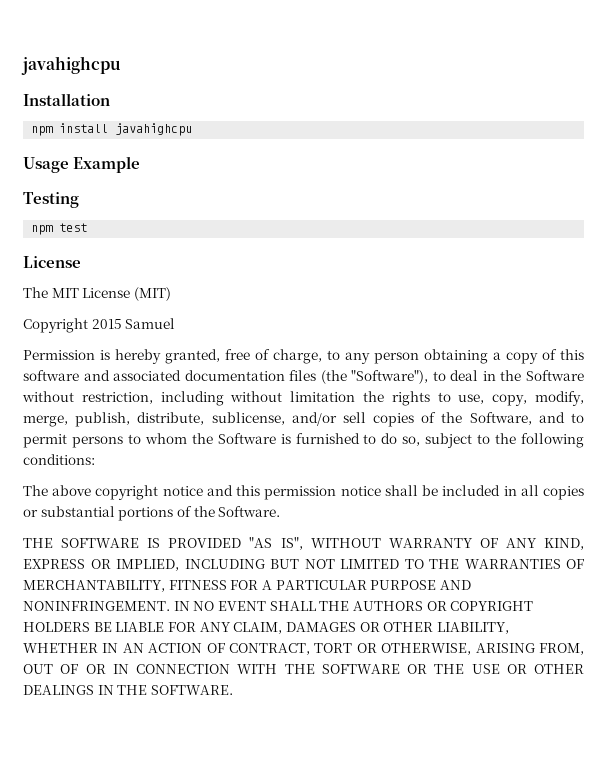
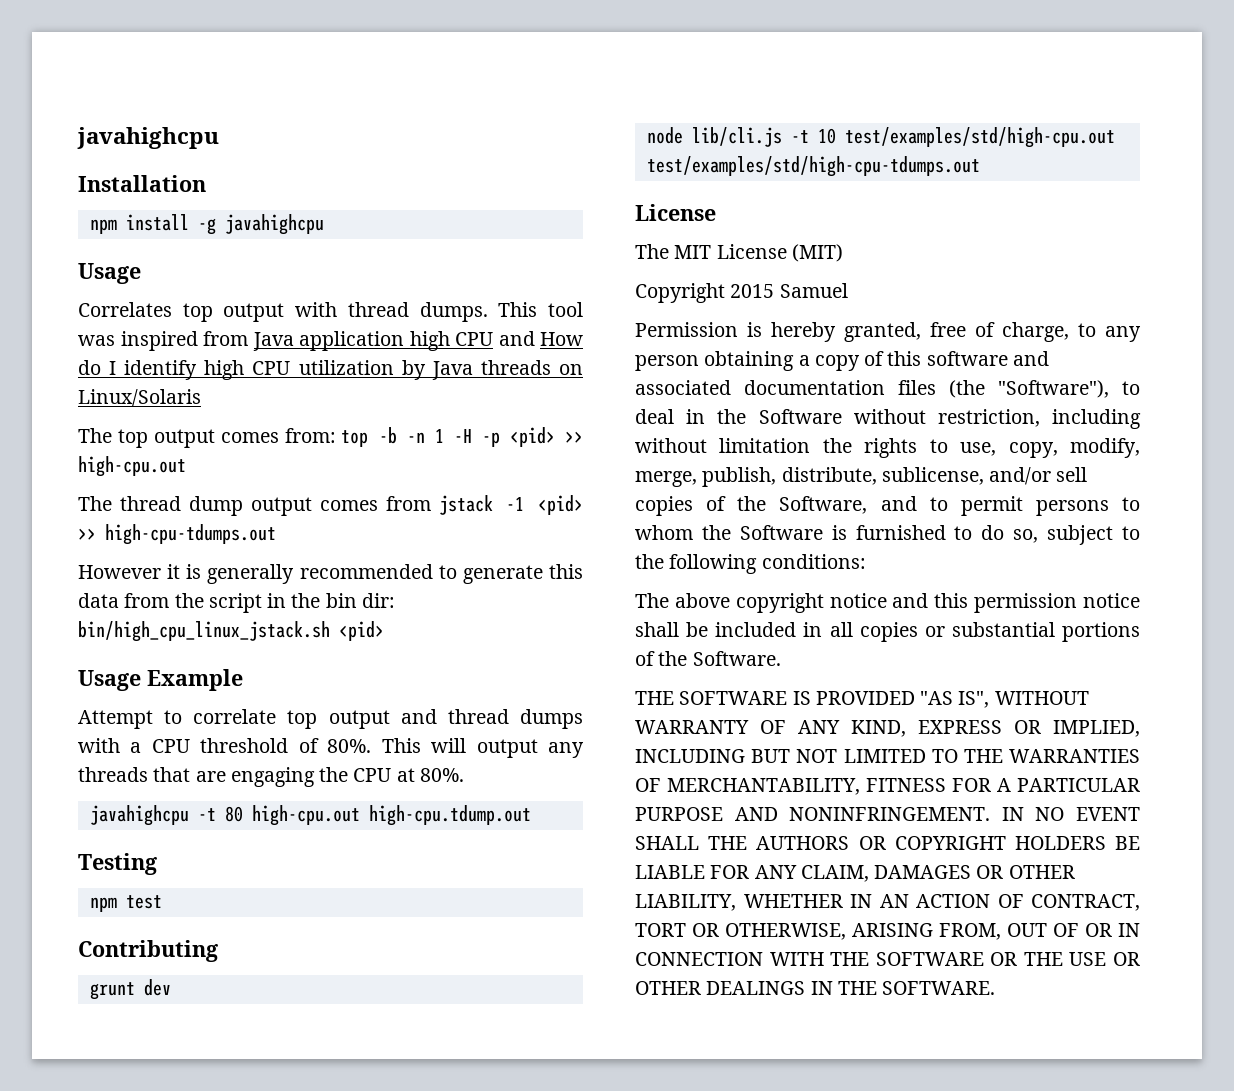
(109, 128) none -> [197,218,216,235] -g
[73,156,141,173] [23,192,79,208] [31,223,88,235] Example // Testing // npm test -> [78,302,583,322] [78,331,583,351] [78,360,583,380] [78,389,201,407] [78,427,583,448] [78,456,186,477] [78,495,583,516] [78,524,276,545] [78,564,583,584] [78,593,395,613] [78,621,384,642] [78,669,243,691] [78,709,583,729] [78,738,584,758] [78,767,464,787] [89,805,531,826] [78,853,157,875] [89,895,162,912] [78,940,218,962] [89,979,171,1000] [646,127,1115,148] [646,156,980,177] // Correlates top output with thread dumps. This tool was inspired from Java application high CPU and How do I identify high CPU utilization by Java threads on Linux/Solaris // The top output comes from: top -b -n 1 -H -p <pid> >> high-cpu.out // The thread dump output comes from jstack -1 <pid> >> high-cpu-tdumps.out // However it is generally recommended to generate this data from the script in the bin dir: bin/high_cpu_linux_jstack.sh <pid> // Usage Example // Attempt to correlate top output and thread dumps with a CPU threshold of 80%. This will output any threads that are engaging the CPU at 80%. // javahighcpu -t 80 high-cpu.out high-cpu.tdump.out // Testing // npm test // Contributing // grunt dev // node lib/cli.js -t 10 test/examples/std/high-cpu.out test/examples/std/high-cpu-tdumps.out

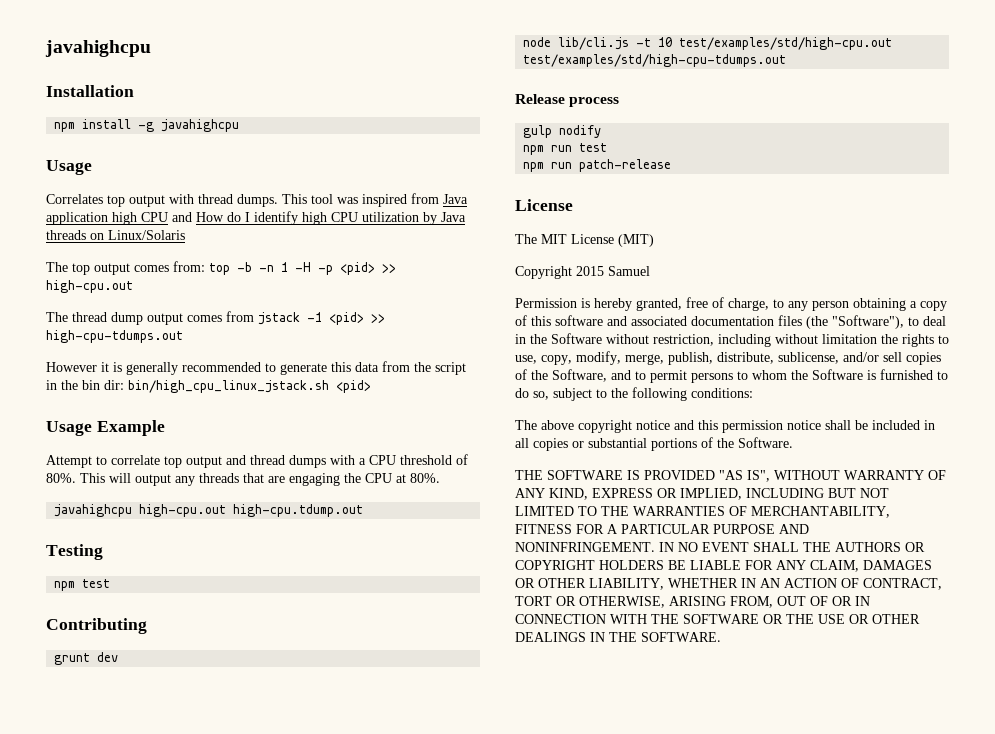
[197,806,243,822] -t 80 -> (133, 510) none
(980, 166) none -> [515,94,620,107] [523,125,602,138] [523,143,608,155] [523,159,672,172] // Release process // gulp nodify // npm run test // npm run patch-release

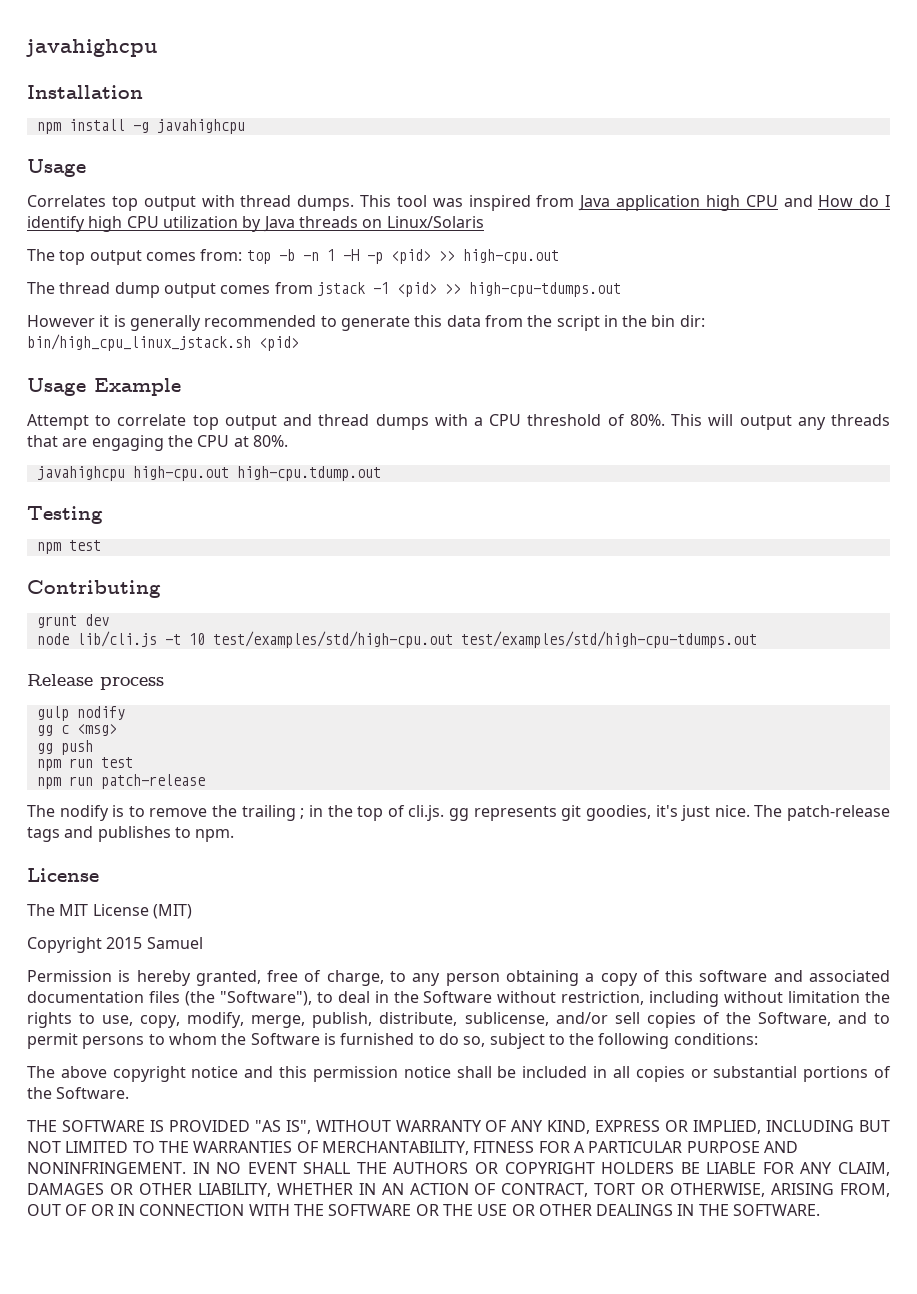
(602, 131) none -> [36,724,117,736] [36,740,93,755] // gg c <msg> // gg push
(672, 165) none -> [27,805,890,821] [27,826,235,842] // The nodify is to remove the trailing ; in the top of cli.js. gg represents git goodies, it's just nice. The patch-release tags and publishes to npm.

